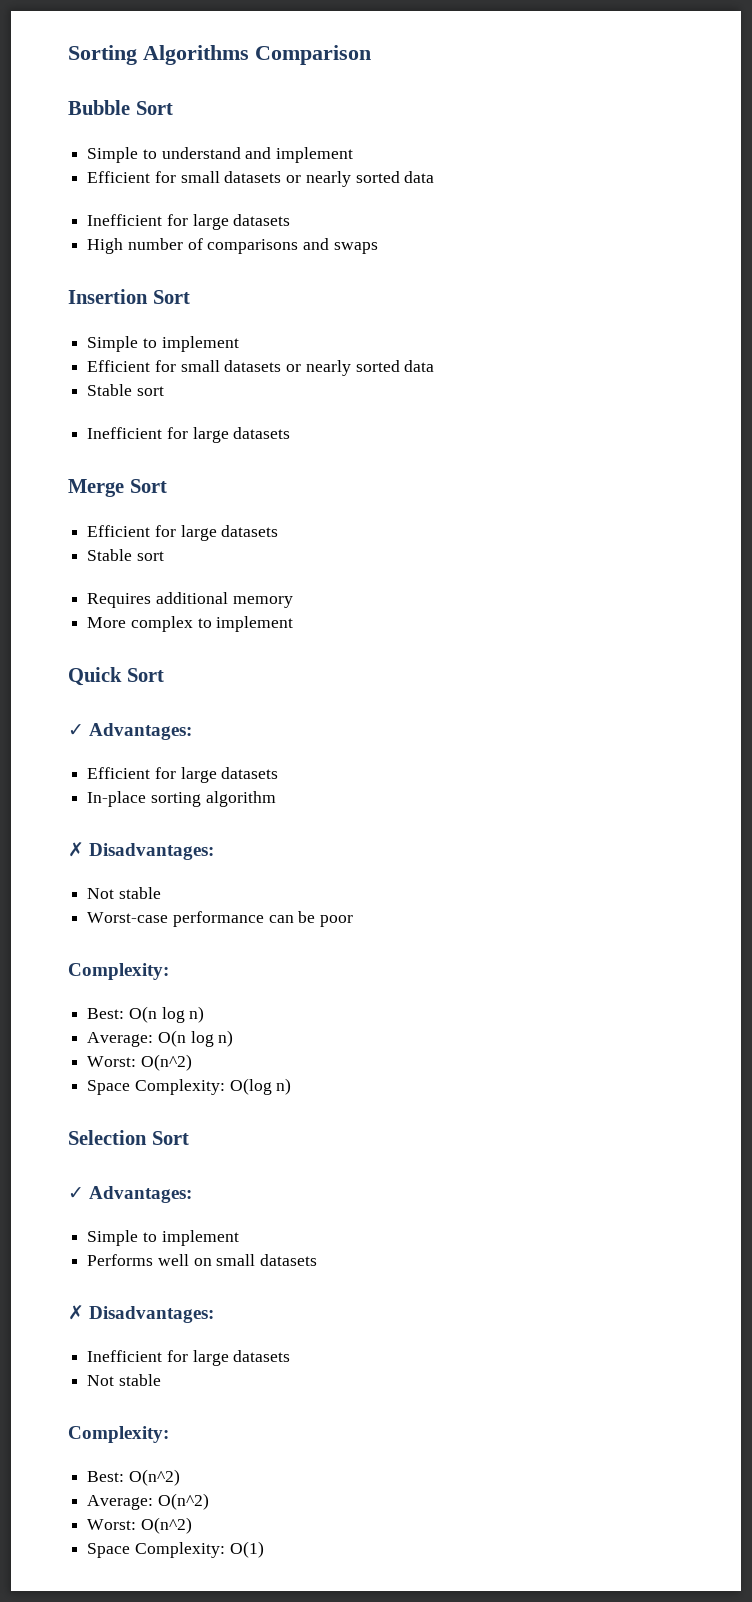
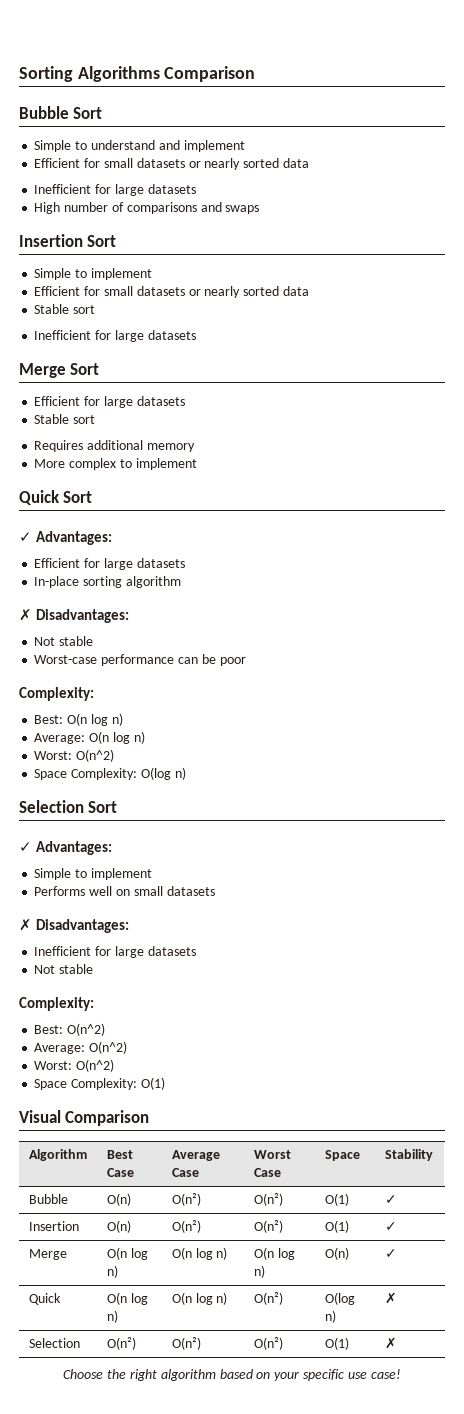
(264, 1549) none -> [19,1110,150,1126] [28,1149,87,1161] [106,1150,133,1159] [106,1168,134,1177] [171,1150,220,1161] [171,1168,199,1177] [253,1150,291,1159] [253,1168,281,1177] [324,1150,360,1161] [384,1149,433,1161] [28,1194,68,1204] [106,1193,131,1206] [171,1193,201,1206] [253,1193,283,1206] [324,1193,349,1206] [384,1195,397,1204] [28,1221,79,1231] [106,1220,131,1233] [171,1220,201,1233] [253,1220,283,1233] [324,1220,349,1233] [384,1222,397,1231] [28,1249,67,1260] [106,1247,148,1260] [106,1265,118,1278] [171,1247,228,1260] [253,1247,295,1260] [253,1265,265,1278] [324,1247,349,1260] [384,1249,397,1258] [28,1293,61,1305] [106,1292,148,1305] [106,1310,118,1323] [171,1292,228,1305] [253,1292,283,1305] [324,1292,355,1305] [324,1310,336,1323] [384,1292,397,1304] [28,1338,80,1348] [106,1337,136,1350] [171,1337,201,1350] [253,1337,283,1350] [324,1337,349,1350] [384,1337,397,1349] [63,1369,401,1381] // Visual Comparison // Algorithm | Best Case | Average Case | Worst Case | Space | Stability // Bubble | O(n) | O(n²) | O(n²) | O(1) | ✓ // Insertion | O(n) | O(n²) | O(n²) | O(1) | ✓ // Merge | O(n log n) | O(n log n) | O(n log n) | O(n) | ✓ // Quick | O(n log n) | O(n log n) | O(n²) | O(log n) | ✗ // Selection | O(n²) | O(n²) | O(n²) | O(1) | ✗ // Choose the right algorithm based on your specific use case!

